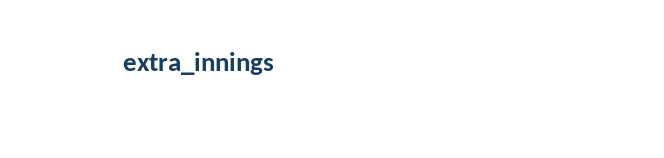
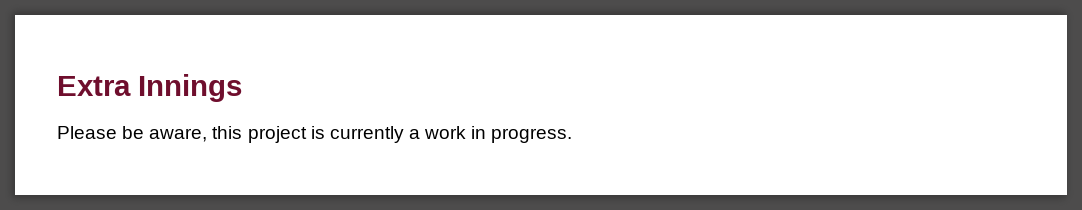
[123,52,274,75] extra_innings -> [57,74,242,102] [57,126,573,143] Extra Innings // Please be aware, this project is currently a work in progress.

